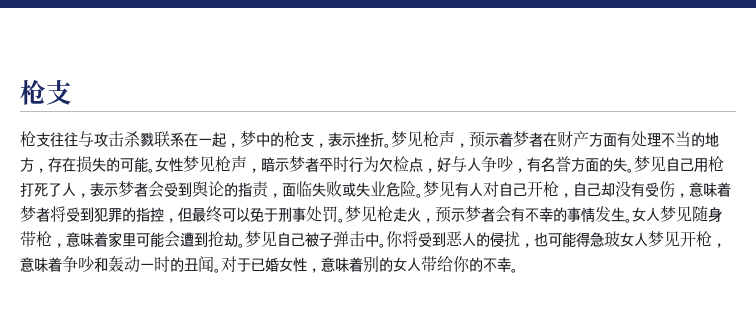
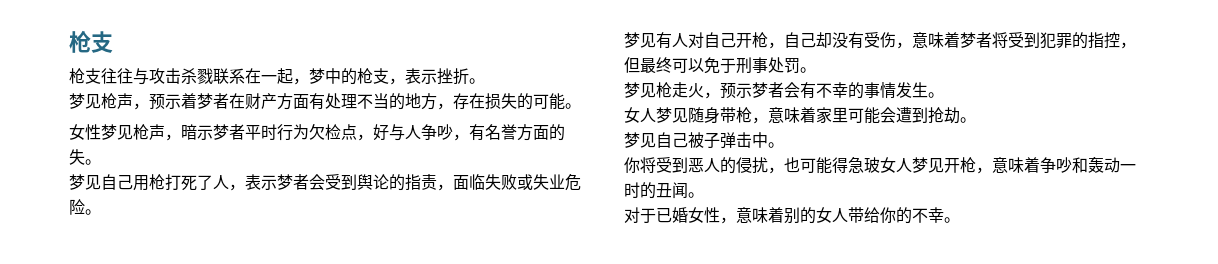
(391, 145) none -> (485, 81) //
(155, 170) none -> (581, 106) //
(634, 170) none -> (101, 162) //
(423, 195) none -> (101, 212) //
(345, 220) none -> (816, 70) //
(632, 220) none -> (944, 95) //
(245, 245) none -> (976, 120) //
(386, 245) none -> (784, 145) //
(221, 270) none -> (704, 195) //

